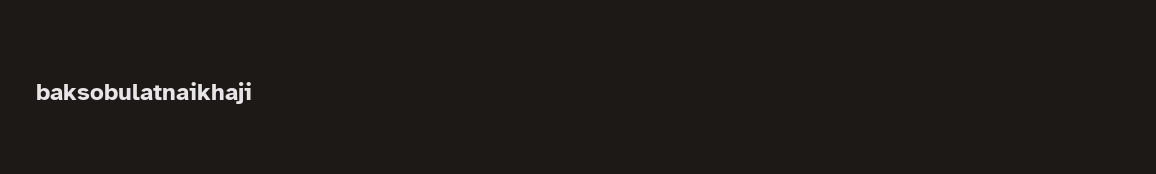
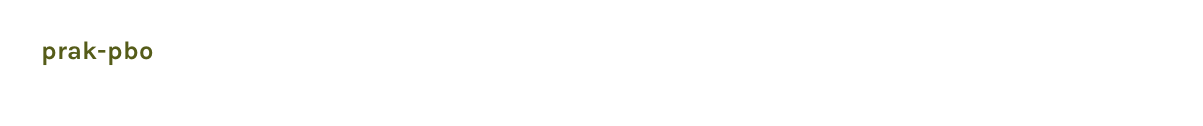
[36,82,252,104] baksobulatnaikhaji -> [41,41,153,66] prak-pbo

